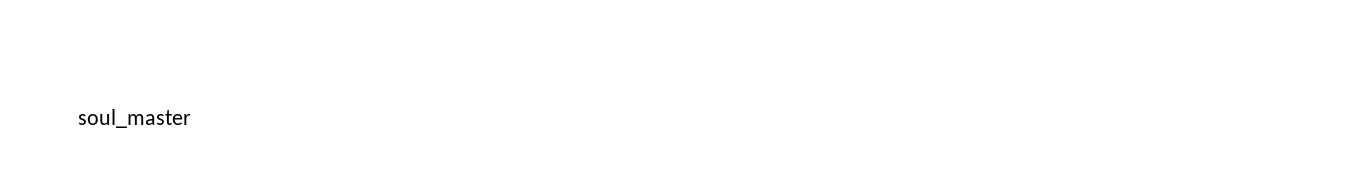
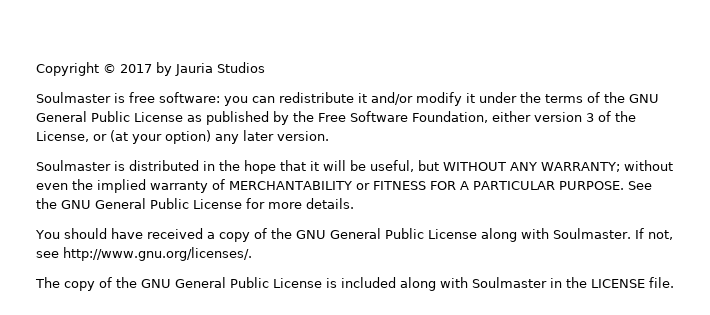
[78,109,191,128] soul_master -> [36,62,265,76] [36,92,659,106] [36,111,636,125] [36,130,329,144] [36,160,673,174] [36,179,652,193] [36,198,354,209] [35,228,673,242] [36,247,252,261] [35,277,674,291] Copyright © 2017 by Jauria Studios // Soulmaster is free software: you can redistribute it and/or modify it under the terms of the GNU General Public License as published by the Free Software Foundation, either version 3 of the License, or (at your option) any later version. // Soulmaster is distributed in the hope that it will be useful, but WITHOUT ANY WARRANTY; without even the implied warranty of MERCHANTABILITY or FITNESS FOR A PARTICULAR PURPOSE. See the GNU General Public License for more details. // You should have received a copy of the GNU General Public License along with Soulmaster. If not, see http://www.gnu.org/licenses/. // The copy of the GNU General Public License is included along with Soulmaster in the LICENSE file.

